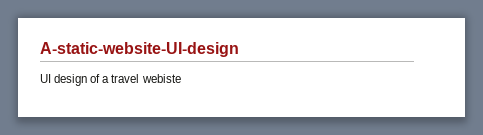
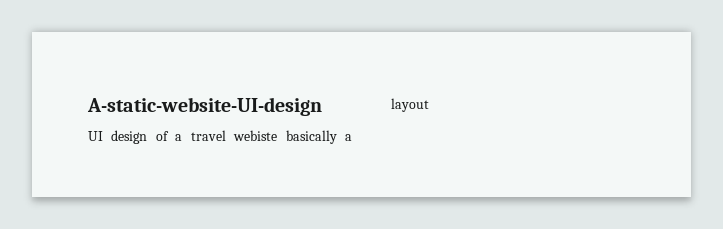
(181, 78) none -> [285,130,352,144] [391,98,429,112] basically a layout

